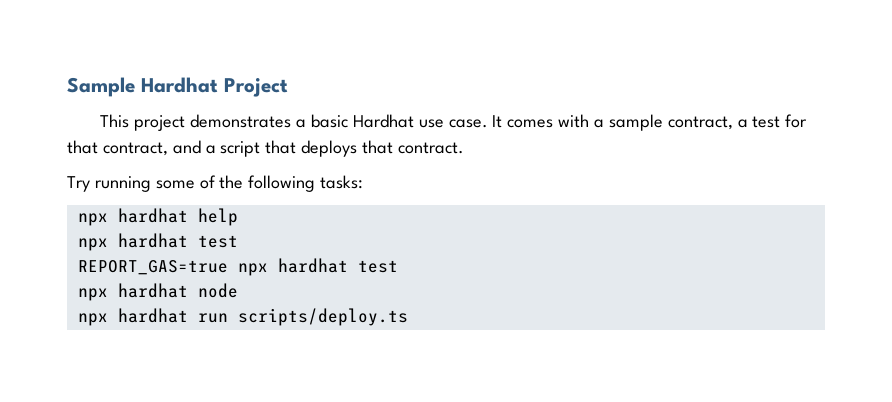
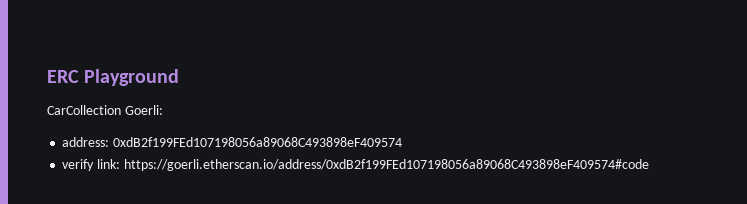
[67,77,288,97] [100,114,808,131] [67,140,464,157] [67,175,364,192] [77,208,238,226] [77,233,238,251] [77,258,398,276] [77,283,238,301] [77,308,408,326] Sample Hardhat Project // This project demonstrates a basic Hardhat use case. It comes with a sample contract, a test for that contract, and a script that deploys that contract. // Try running some of the following tasks: // npx hardhat help // npx hardhat test // REPORT_GAS=true npx hardhat test // npx hardhat node // npx hardhat run scripts/deploy.ts -> [47,69,180,86] [47,105,163,115] [62,137,403,147] [62,159,649,171] ERC Playground // CarCollection Goerli: // address: 0xdB2f199FEd107198056a89068C493898eF409574 // verify link: https://goerli.etherscan.io/address/0xdB2f199FEd107198056a89068C493898eF409574#code

